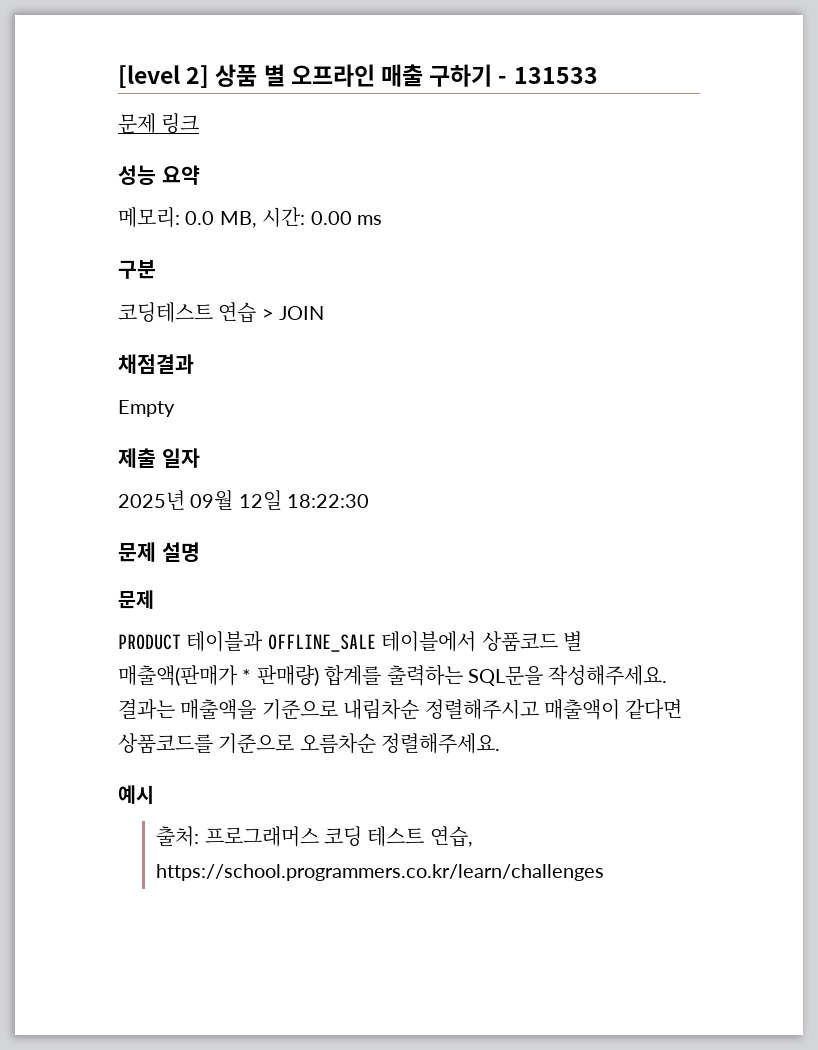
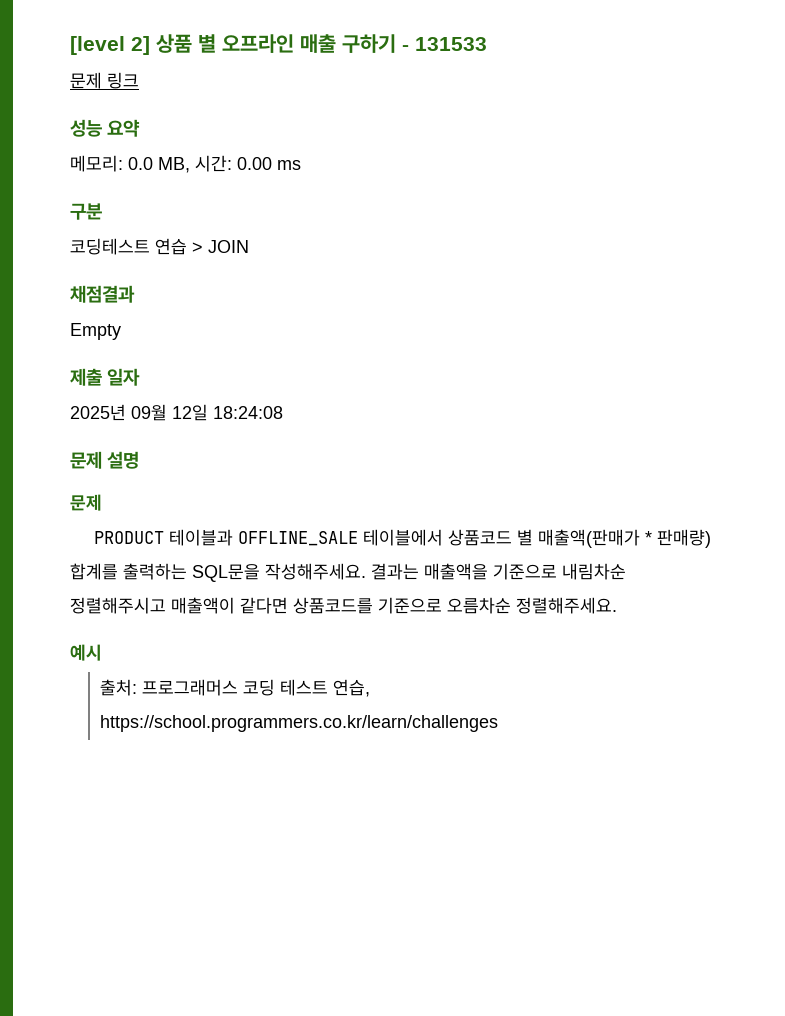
[287,494,370,508] 18:22:30 -> [213,406,283,419] 18:24:08

